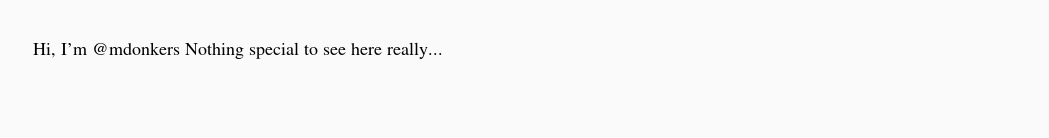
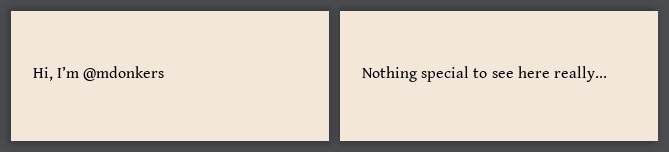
(180, 48) none -> (165, 73) //

